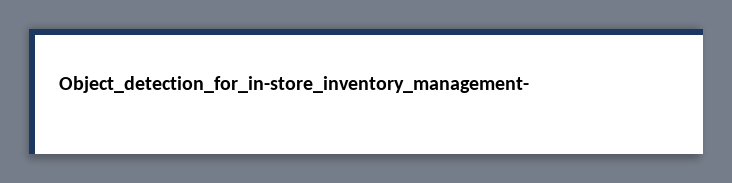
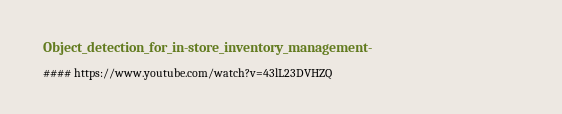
(529, 84) none -> [43,68,333,80] // #### https://www.youtube.com/watch?v=43lL23DVHZQ

